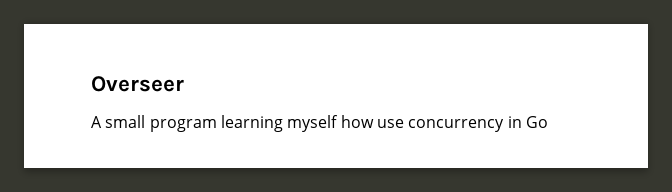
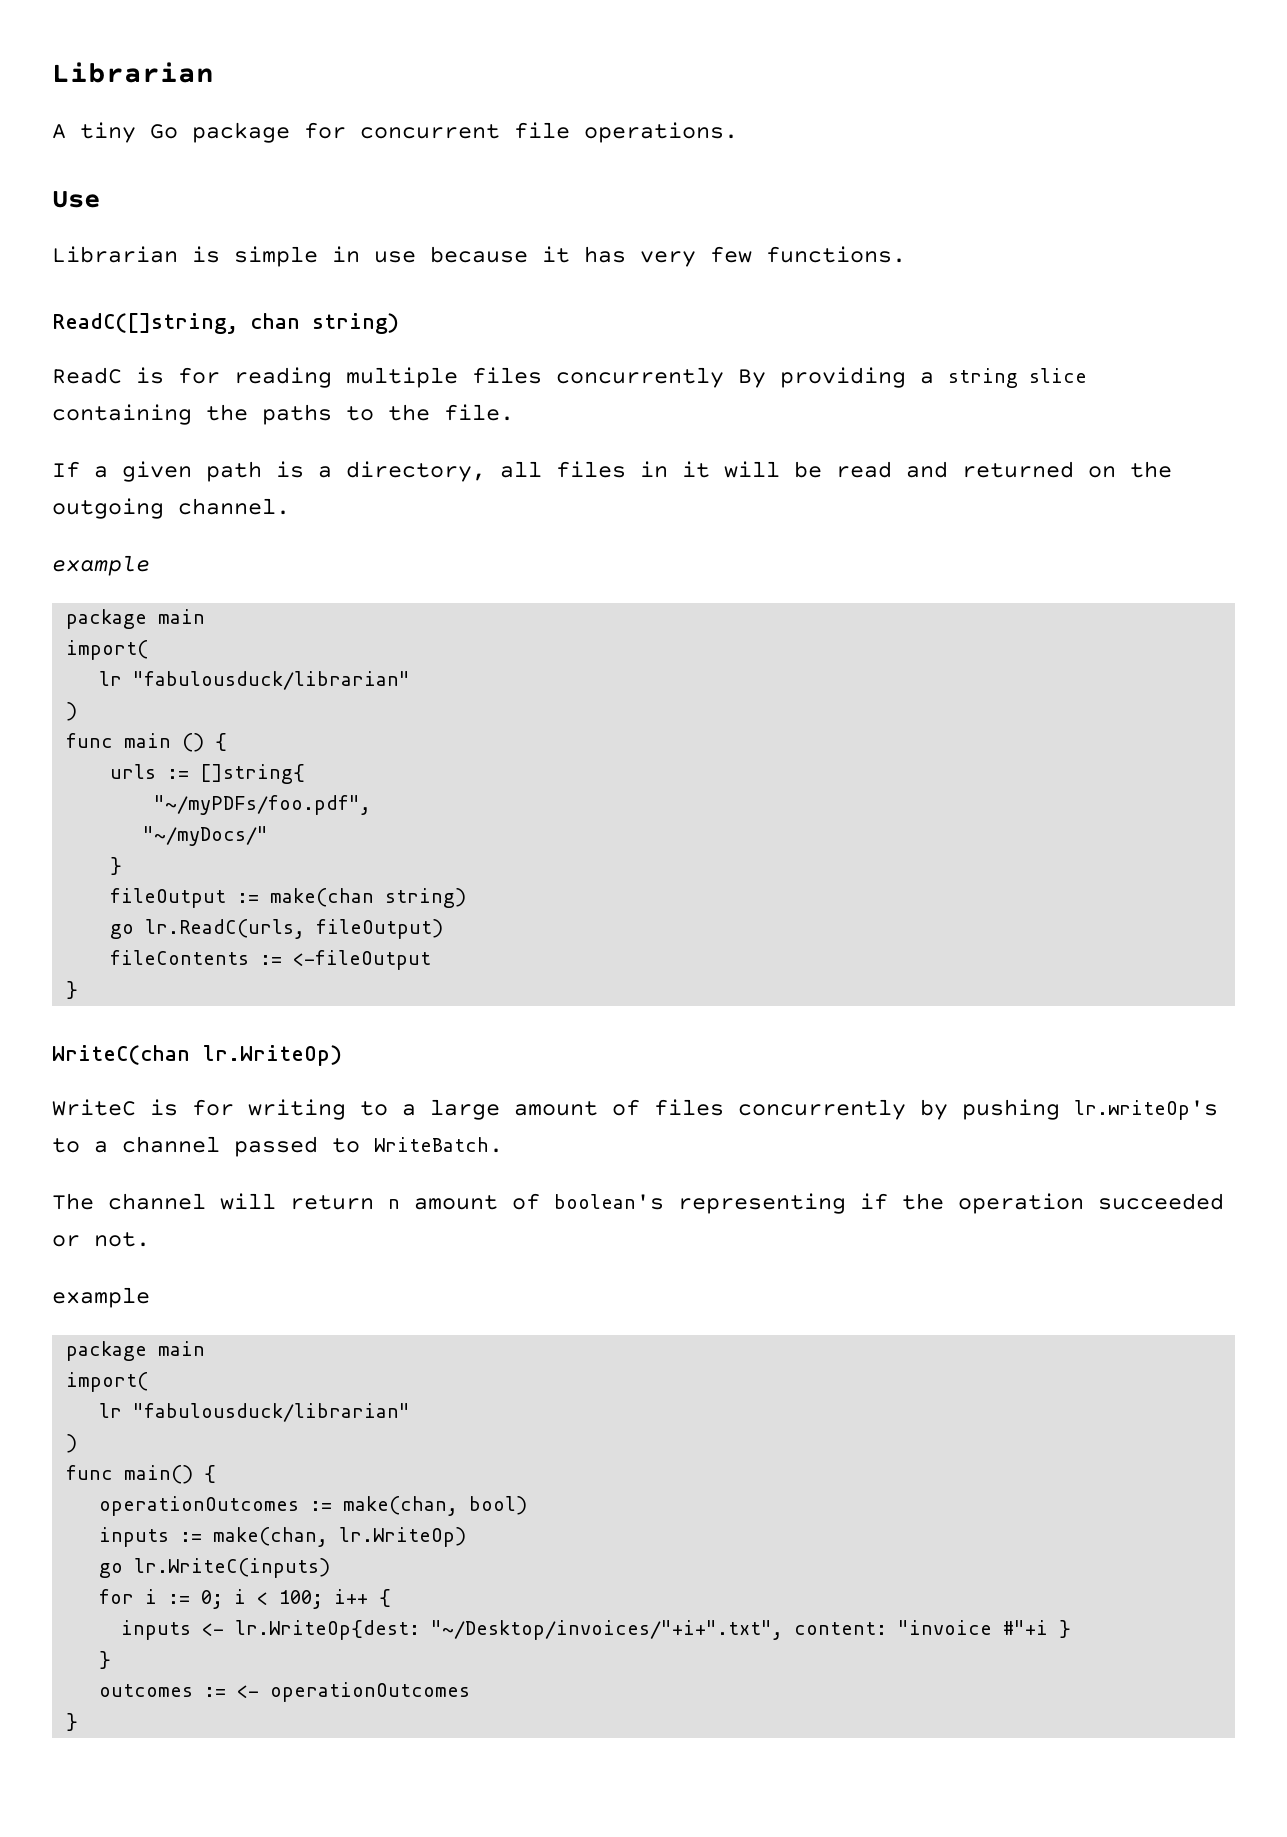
[91,76,184,92] Overseer -> [52,62,214,83] Librarian
[105,115,548,132] small program learning myself how use concurrency in Go -> [80,122,738,143] [52,191,100,208] [52,246,906,267] [52,313,399,334] [52,367,1087,388] [52,404,514,425] [52,461,1172,482] [52,498,290,519] [52,555,150,576] [66,609,206,629] [66,640,149,660] [99,671,411,690] [66,702,78,721] [66,733,228,752] [110,764,306,784] [154,795,372,815] [143,826,269,846] [110,857,123,875] [110,888,467,908] [110,919,444,939] [110,950,432,970] [66,981,79,999] [52,1045,342,1066] [52,1099,1218,1120] [52,1136,503,1157] [52,1193,1224,1214] [52,1232,150,1247] [52,1287,150,1308] [66,1341,206,1361] [66,1372,149,1392] [99,1403,411,1422] [66,1434,78,1453] [66,1465,217,1484] [99,1496,528,1516] [99,1527,467,1547] [99,1558,331,1578] [99,1589,392,1609] [121,1620,1072,1640] [99,1651,112,1669] [99,1682,471,1702] [66,1713,79,1731] tiny Go package for concurrent file operations. // Use // Librarian is simple in use because it has very few functions. // ReadC([]string, chan string) // ReadC is for reading multiple files concurrently By providing a string slice containing the paths to the file. // If a given path is a directory, all files in it will be read and returned on the outgoing channel. // example // package main // import( // lr "fabulousduck/librarian" // ) // func main () { // urls := []string{ // "~/myPDFs/foo.pdf", // "~/myDocs/" // } // fileOutput := make(chan string) // go lr.ReadC(urls, fileOutput) // fileContents := <-fileOutput // } // WriteC(chan lr.WriteOp) // WriteC is for writing to a large amount of files concurrently by pushing lr.writeOp's to a channel passed to WriteBatch. // The channel will return n amount of boolean's representing if the operation succeeded or not. // example // package main // import( // lr "fabulousduck/librarian" // ) // func main() { // operationOutcomes := make(chan, bool) // inputs := make(chan, lr.WriteOp) // go lr.WriteC(inputs) // for i := 0; i < 100; i++ { // inputs <- lr.WriteOp{dest: "~/Desktop/invoices/"+i+".txt", content: "invoice #"+i } // } // outcomes := <- operationOutcomes // }

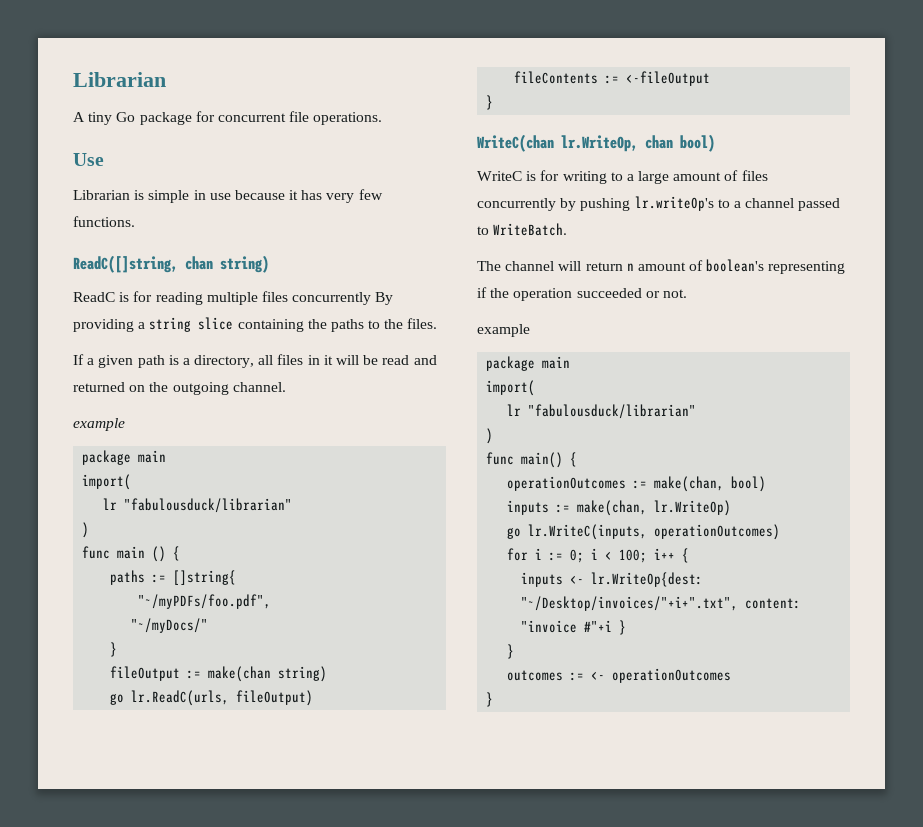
[444,404,514,421] file. -> [407,318,438,329] files.
[110,764,157,779] urls -> [110,570,146,585] paths
[202,1045,342,1066] lr.WriteOp) -> [561,134,715,152] lr.WriteOp, chan bool)
[134,1558,331,1578] lr.WriteC(inputs) -> [528,524,781,540] lr.WriteC(inputs, operationOutcomes)

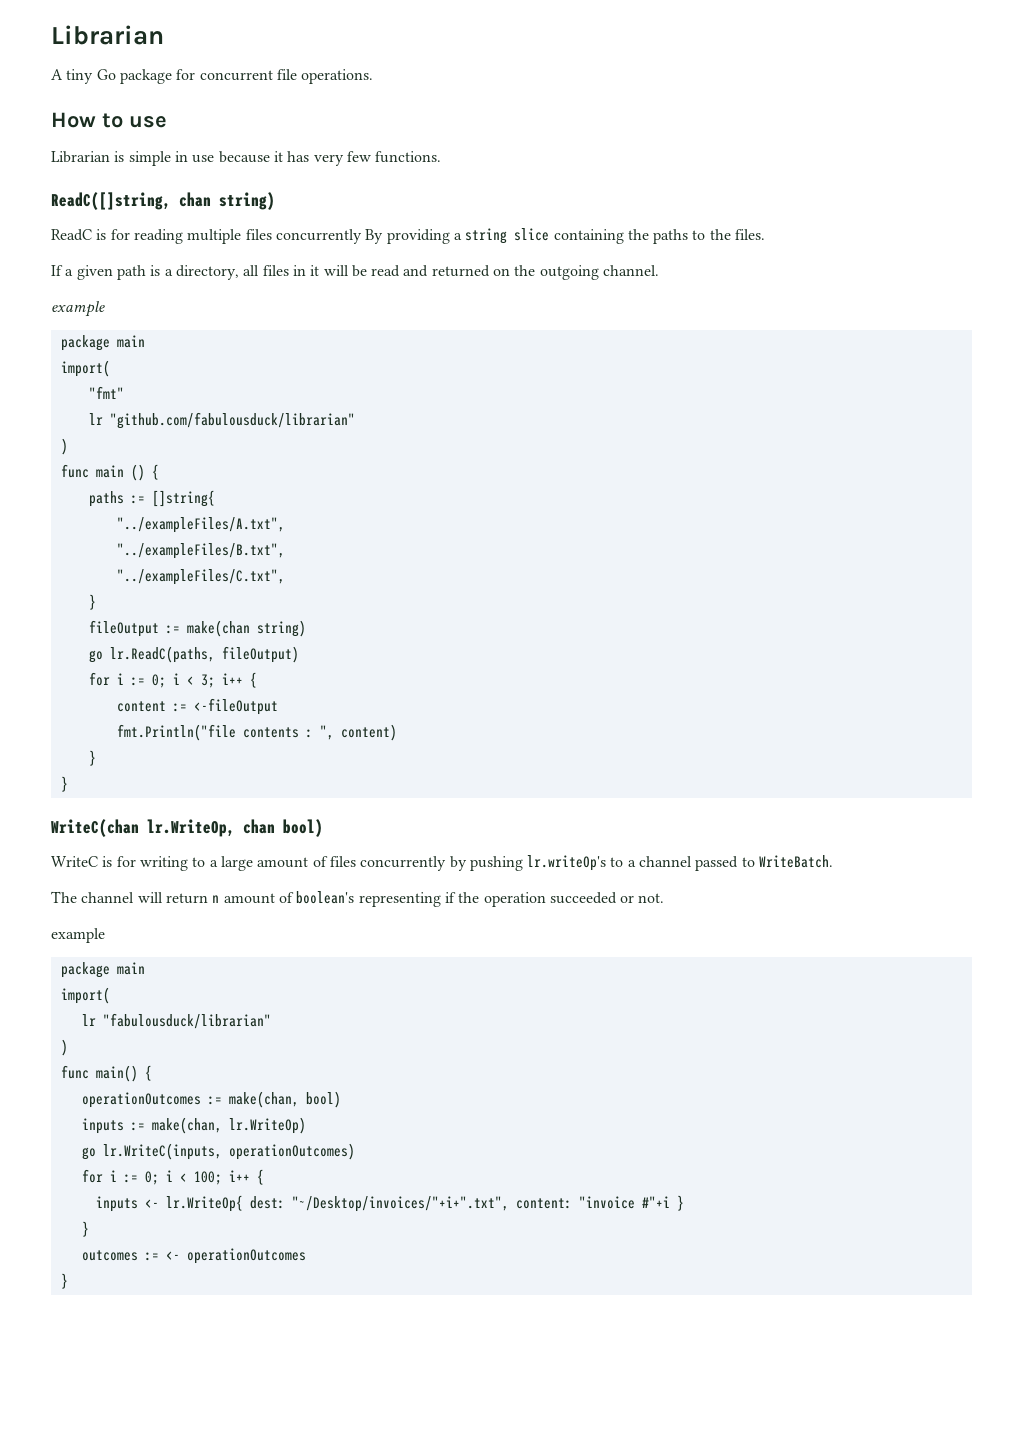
[73,153,104,166] Use -> [51,112,167,128] How to use
[103,498,293,513] // lr "fabulousduck/librarian" -> [88,386,124,399] [88,412,355,429] // "fmt" // lr "github.com/fabulousduck/librarian"
[138,594,272,609] [131,618,209,633] "~/myPDFs/foo.pdf", // "~/myDocs/" -> [116,517,285,533] [116,543,285,559] [116,569,285,585] "../exampleFiles/A.txt", // "../exampleFiles/B.txt", // "../exampleFiles/C.txt",
[131,690,230,706] lr.ReadC(urls, -> [109,646,215,663] lr.ReadC(paths,
[514,71,711,86] fileContents := <-fileOutput -> [88,672,257,688] [116,698,278,715] [116,724,397,741] [88,750,96,766] for i := 0; i < 3; i++ { // content := <-fileOutput // fmt.Println("file contents : ", content) // }
[591,572,704,587] lr.WriteOp{dest: -> [165,1195,285,1212] lr.WriteOp{ dest:

